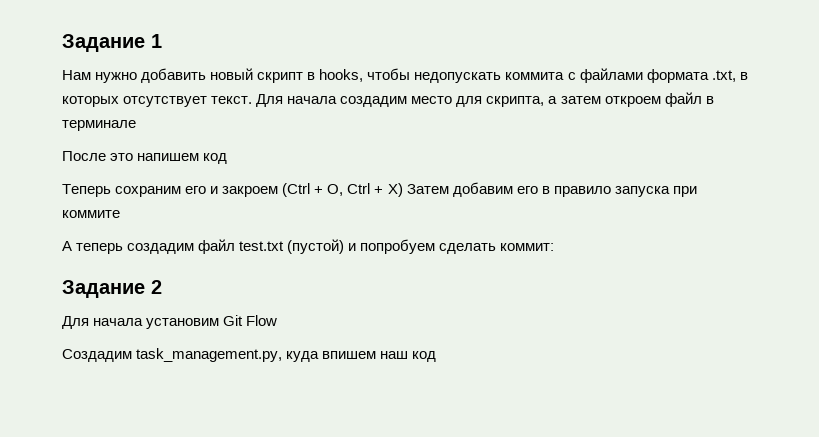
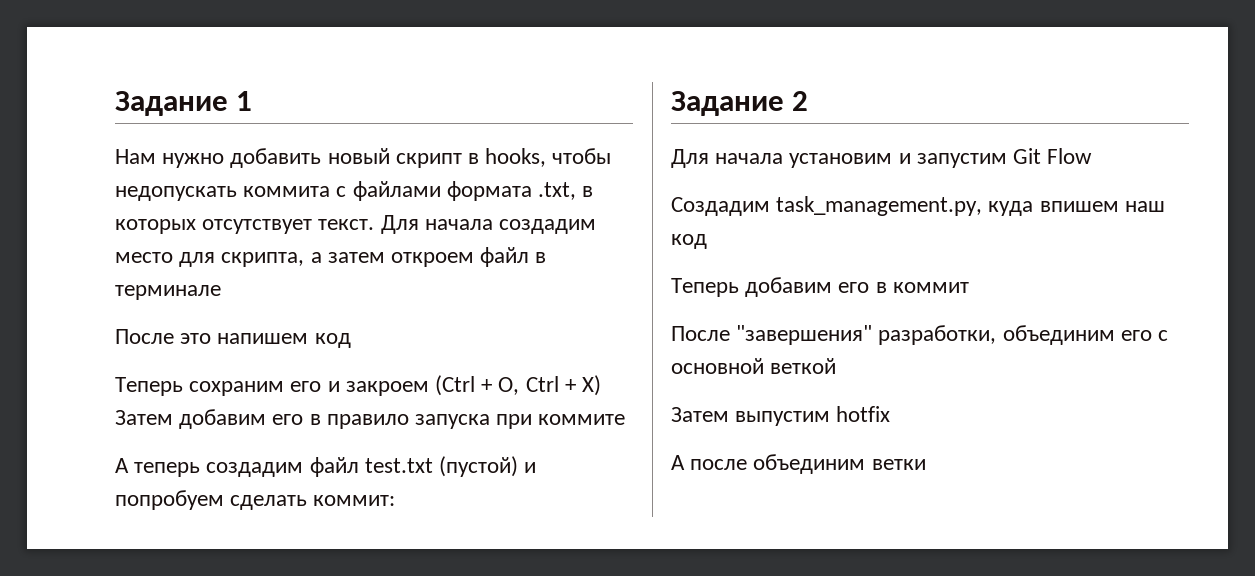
(220, 323) none -> [898,153,1007,168] и запустим
(437, 356) none -> [671,277,969,297] [671,325,1169,345] [671,358,837,374] [671,406,891,426] [671,454,926,474] // Теперь добавим его в коммит // После "завершения" разработки, объединим его с основной веткой // Затем выпустим hotfix // А после объединим ветки

